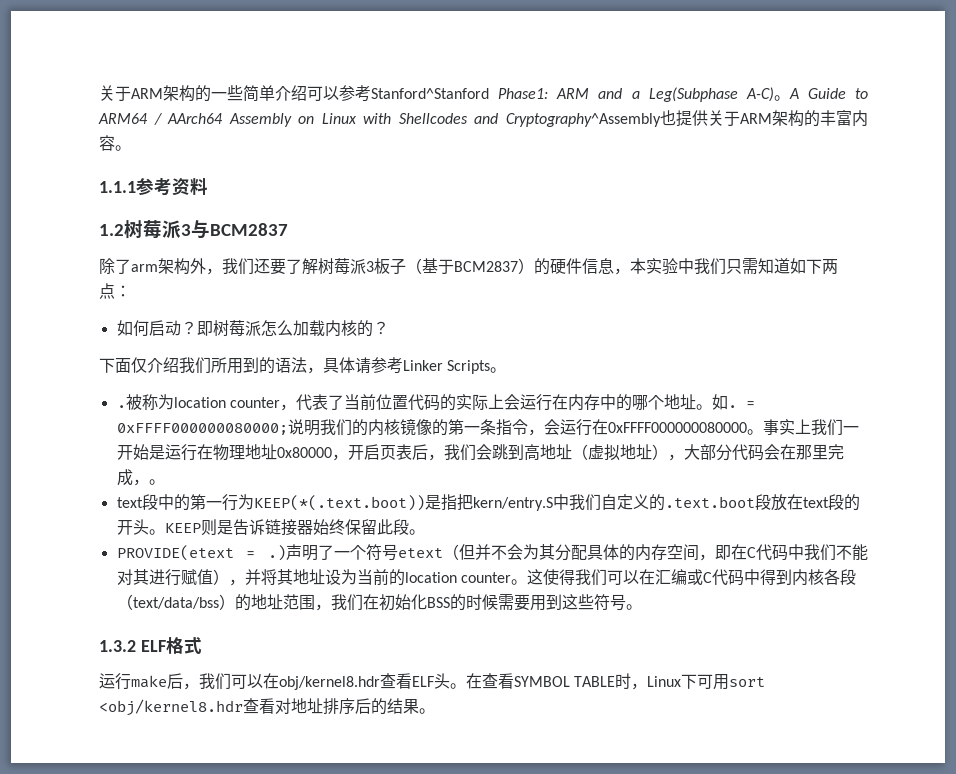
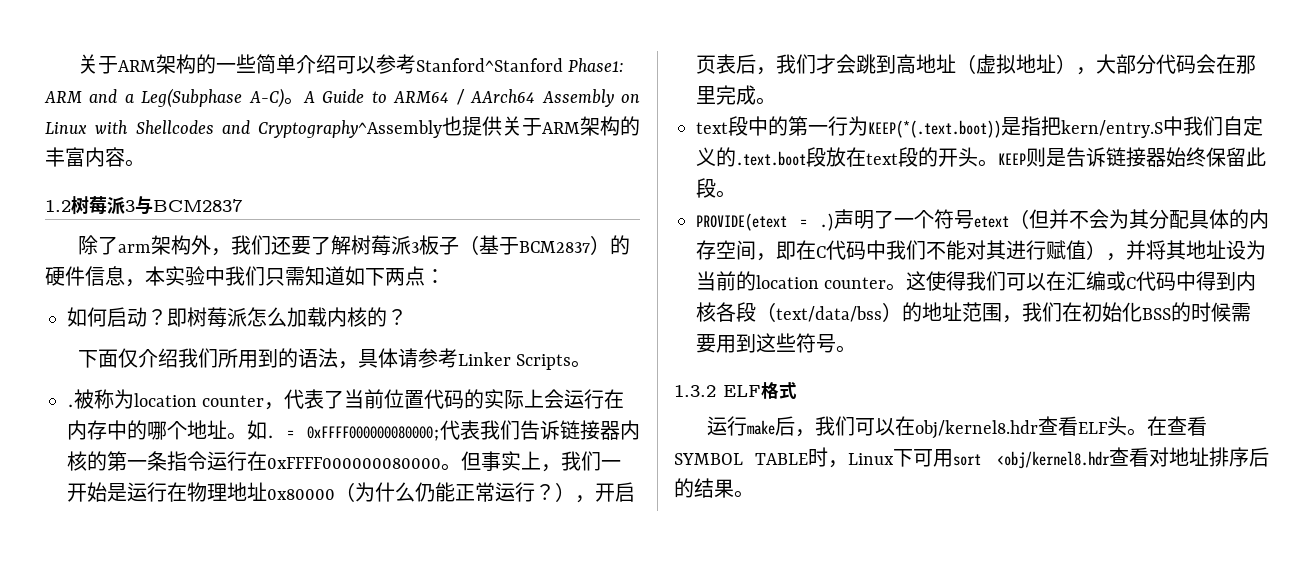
[99,178,208,196] // 1.1.1参考资料 -> (145, 163) none
[287,418,432,436] 说明我们的内核镜像 -> [440,420,640,440] [67,451,87,471] 代表我们告诉链接器内核
[527,419,560,436] ，会 -> (207, 461) none
[762,419,811,435] 事实上 -> [461,451,561,472] 但事实上，
(332, 452) none -> [335,482,575,502] （为什么仍能正常运行？）
(476, 452) none -> [816,54,836,74] 才
[132,479,149,486] ， -> (756, 95) none

